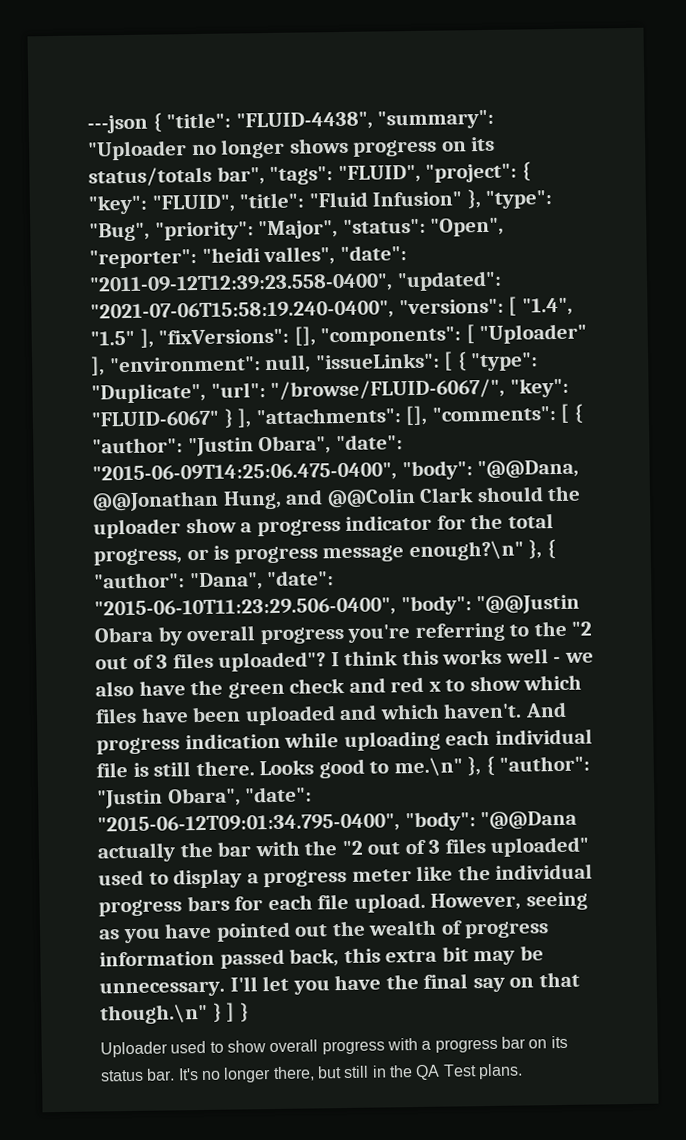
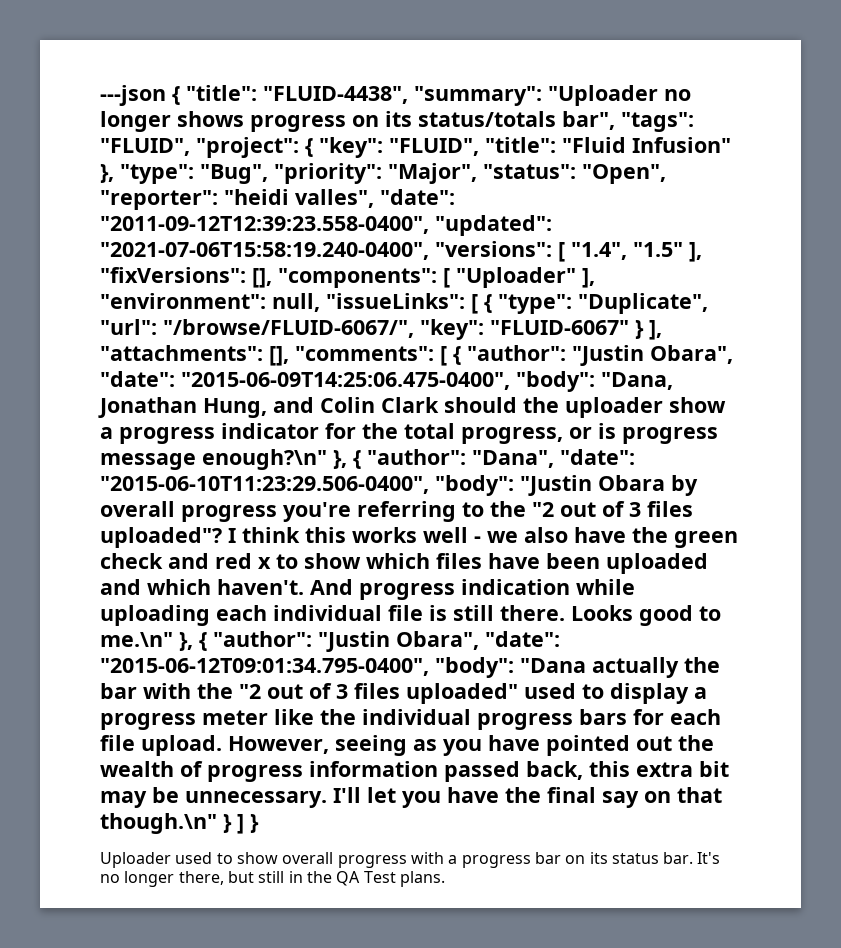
[477,459,580,480] [92,490,219,512] "@@Dana, @@Jonathan -> [601,372,673,390] [98,397,197,418] "Dana, Jonathan
[326,487,416,509] @@Colin -> [320,397,375,413] Colin
[476,594,581,615] "@@Justin -> [520,475,592,496] "Justin
[480,810,578,831] "@@Dana -> [520,658,586,673] "Dana

